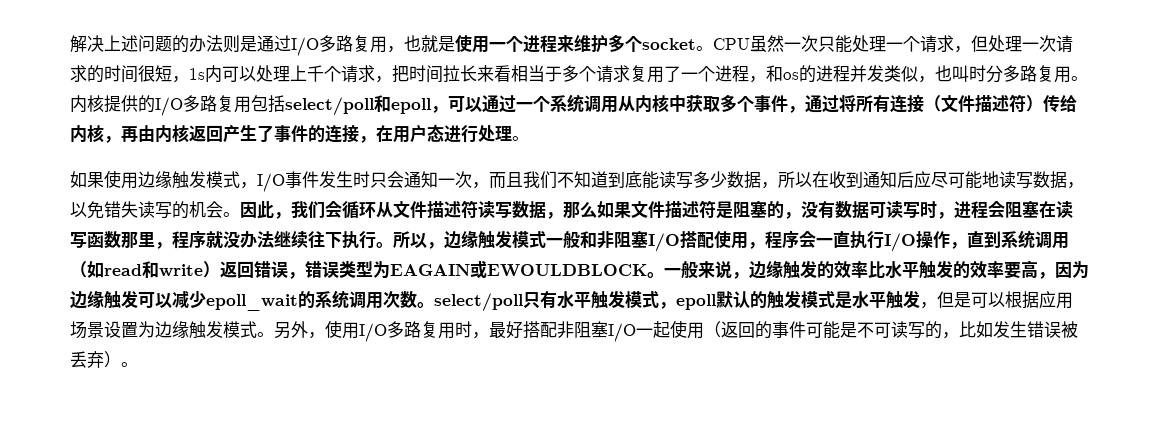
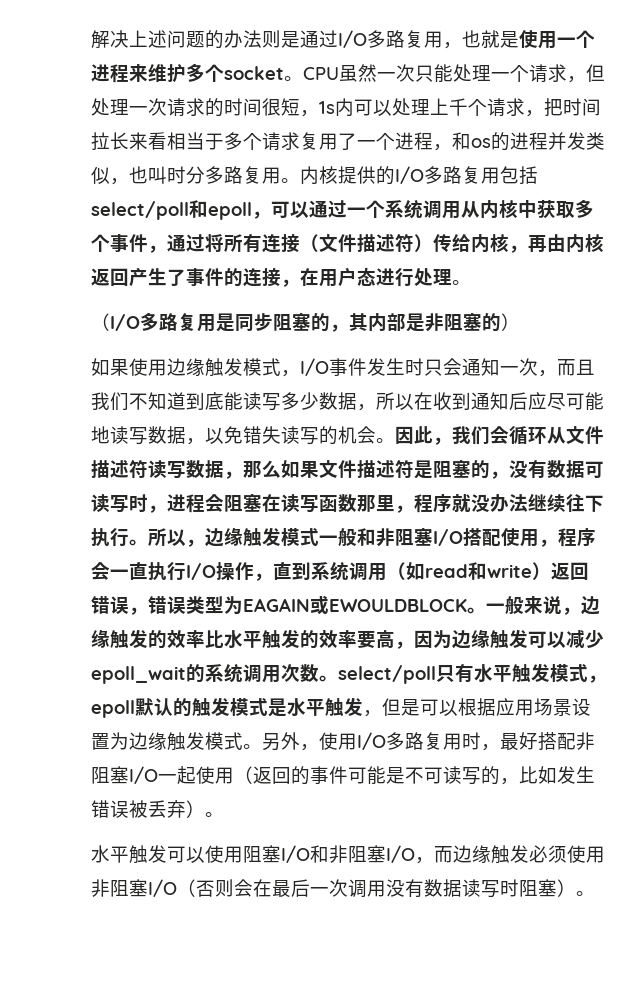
(529, 138) none -> [91,312,520,332] // （I/O多路复用是同步阻塞的，其内部是非阻塞的）
(138, 364) none -> [91,845,605,864] [91,879,595,898] // 水平触发可以使用阻塞I/O和非阻塞I/O，而边缘触发必须使用非阻塞I/O（否则会在最后一次调用没有数据读写时阻塞）。

